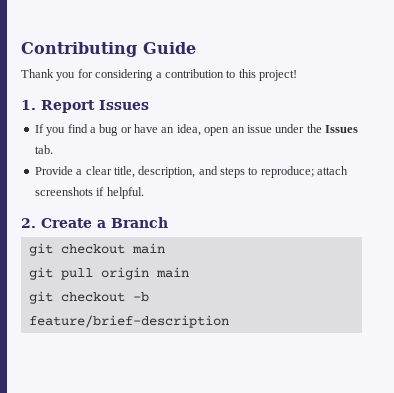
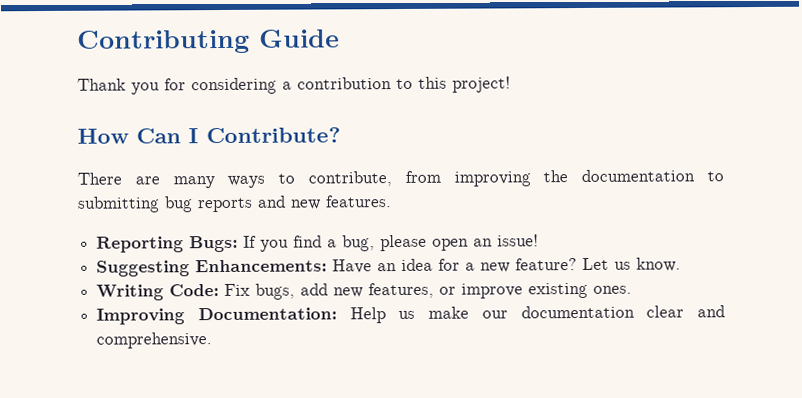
[21,100,149,113] [34,124,358,136] [34,145,53,154] [34,166,349,178] [34,187,144,199] [21,217,168,228] [28,243,165,256] [28,267,189,280] [28,291,149,304] [28,315,229,328] 1. Report Issues // If you find a bug or have an idea, open an issue under the Issues tab. // Provide a clear title, description, and steps to reproduce; attach screenshots if helpful. // 2. Create a Branch // git checkout main // git pull origin main // git checkout -b feature/brief-description -> [77,127,341,144] [77,169,724,189] [77,195,392,213] [96,234,540,253] [96,257,682,277] [96,282,633,301] [96,305,725,325] [96,332,213,349] How Can I Contribute? // There are many ways to contribute, from improving the documentation to submitting bug reports and new features. // Reporting Bugs: If you find a bug, please open an issue! // Suggesting Enhancements: Have an idea for a new feature? Let us know. // Writing Code: Fix bugs, add new features, or improve existing ones. // Improving Documentation: Help us make our documentation clear and comprehensive.

